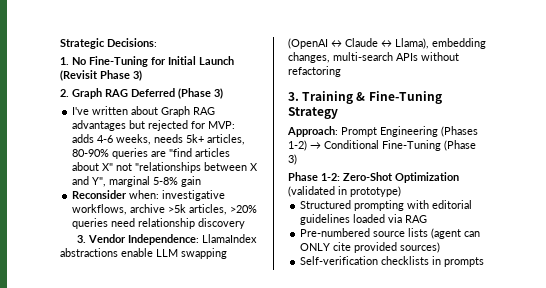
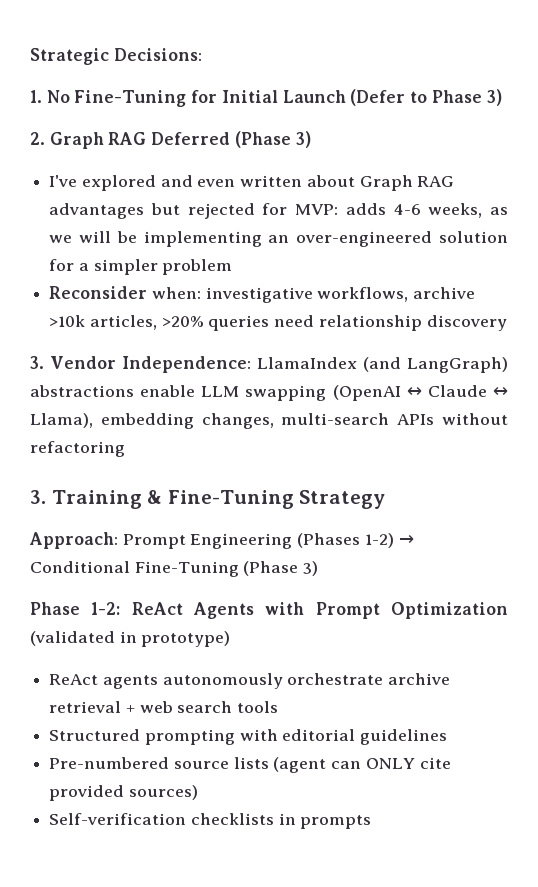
[60,70,98,81] (Revisit -> [350,89,428,106] (Defer to
(90, 111) none -> [81,175,236,191] explored and even
[154,134,246,145] [72,148,231,159] [72,162,259,173] [72,176,202,187] needs 5k+ articles, 80-90% queries are "find articles about X" not "relationships between X and Y", marginal 5-8% gain -> [490,207,508,215] [49,231,509,247] [49,259,233,275] as we will be implementing an over-engineered solution for a simpler problem
[168,204,187,213] >5k -> [49,315,86,327] >10k
(258, 238) none -> [362,357,508,373] (and LangGraph)
[343,172,393,181] Zero-Shot -> [131,602,380,619] ReAct Agents with Prompt
(401, 191) none -> [49,673,451,689] [49,701,279,713] // ReAct agents autonomously orchestrate archive retrieval + web search tools
[353,214,428,223] loaded via RAG -> (448, 737) none

